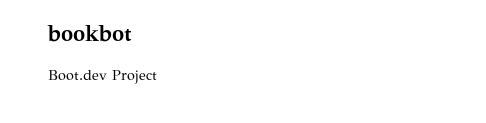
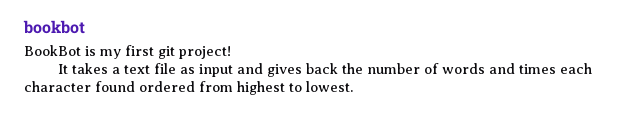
[48,70,157,84] Boot.dev Project -> [24,45,231,59] [57,63,592,77] [24,81,353,95] BookBot is my first git project! // It takes a text file as input and gives back the number of words and times each character found ordered from highest to lowest.

